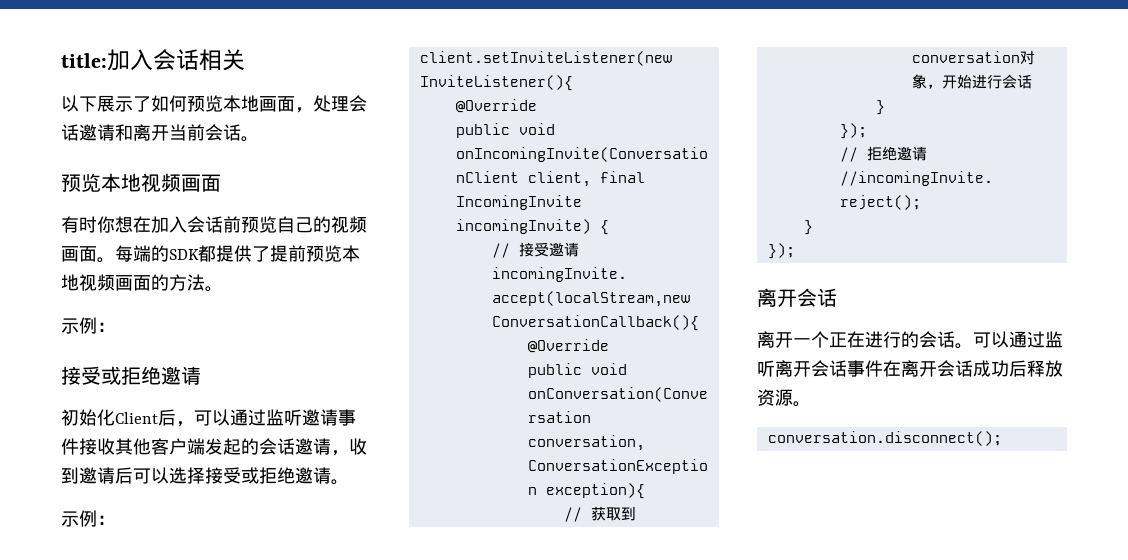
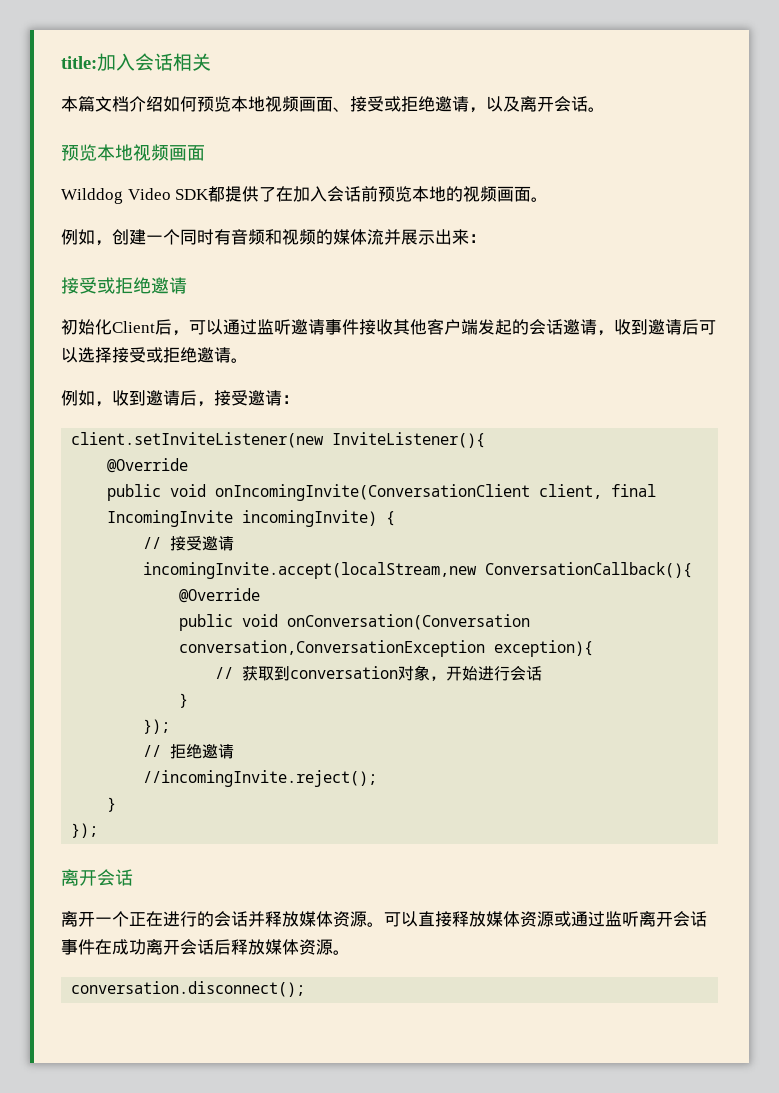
[61,95,367,113] [61,124,205,141] 以下展示了如何预览本地画面，处理会话邀请和离开当前 -> [61,96,554,113] 本篇文档介绍如何预览本地视频画面、接受或拒绝邀请，以及离开
[61,216,133,233] 有时你想 -> [61,186,277,204] Wilddog Video SDK都提供了
[277,216,313,233] 自己 -> [412,186,447,202] 本地
[115,245,360,262] [61,274,223,292] [61,317,97,334] 每端的SDK都提供了提前预览本地视频画面的方法。 // 示例 -> [61,229,469,246] // 例如，创建一个同时有音频和视频的媒体流并展示出来
[61,510,97,527] 示例 -> [61,390,282,407] 例如，收到邀请后，接受邀请
[955,331,1009,349] 。可以 -> [248,911,571,927] 并释放媒体资源。可以直接释放媒体资源或
[901,360,1063,377] 离开会话成功后释放 -> [112,939,299,955] 成功离开会话后释放媒体

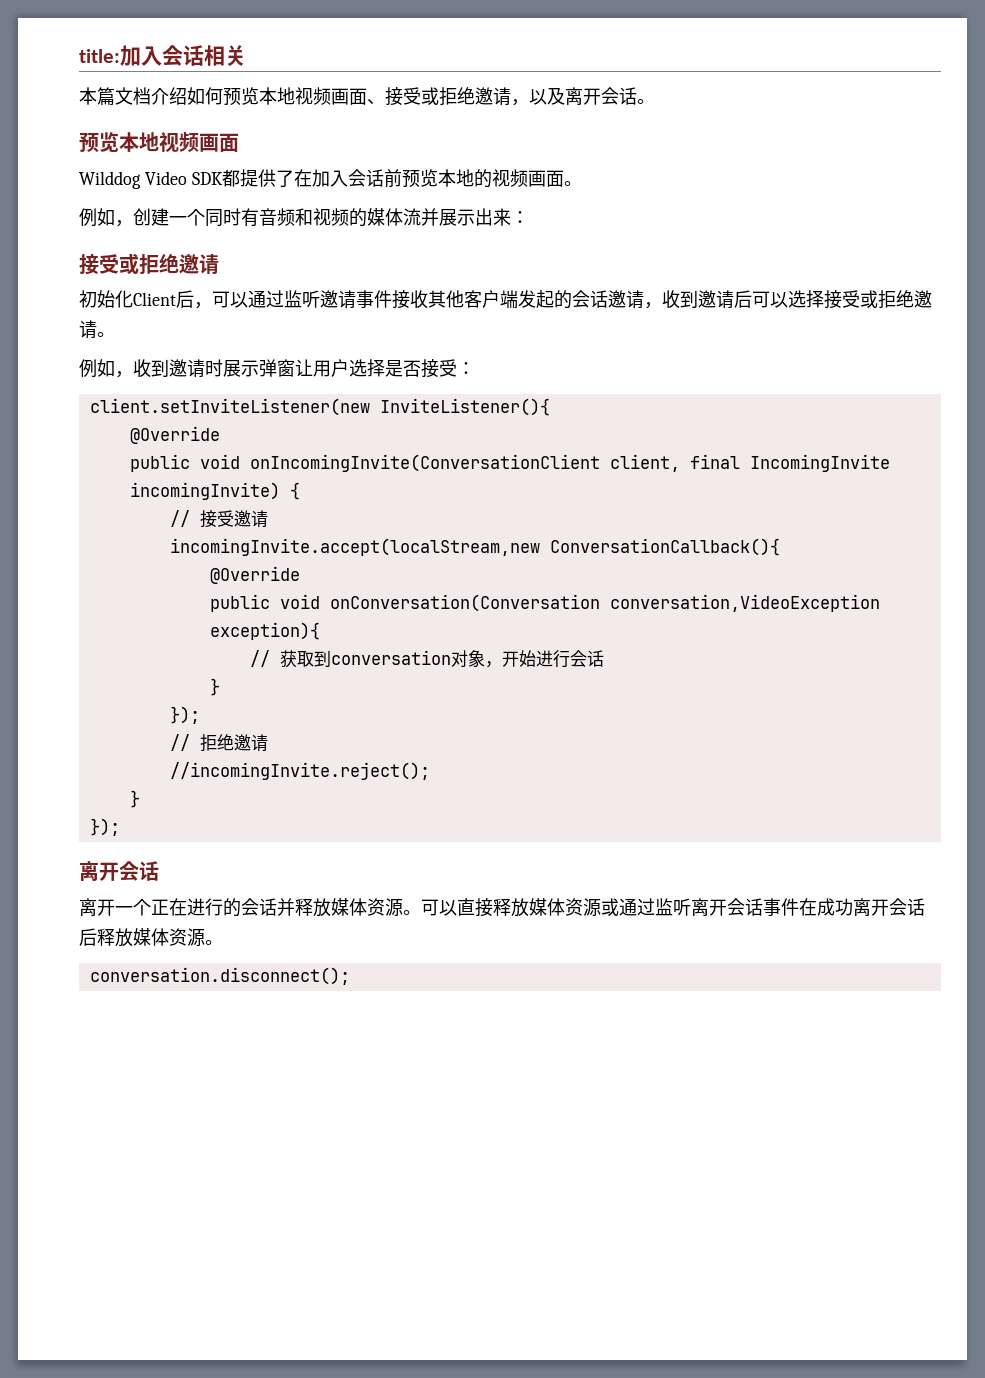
[180,390,282,407] 后，接受邀请 -> [205,359,457,378] 时展示弹窗让用户选择是否接受
[179,640,486,657] conversation,ConversationException -> [609,594,880,612] conversation,VideoException

